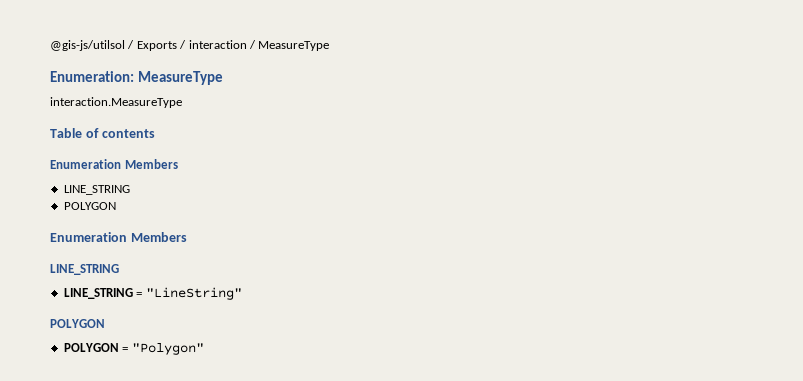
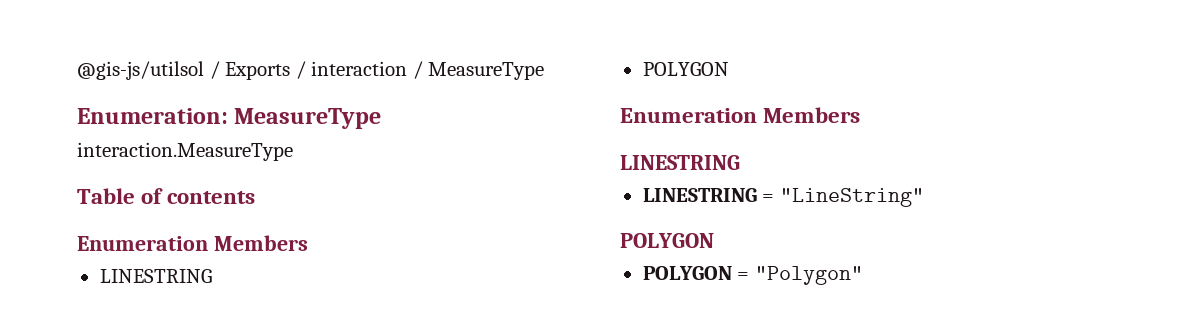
[63,185,130,195] LINE_STRING -> [99,269,212,283] LINESTRING
[50,264,119,275] [63,288,133,299] LINE_STRING // LINE_STRING -> [620,155,740,170] [642,188,757,202] LINESTRING // LINESTRING

